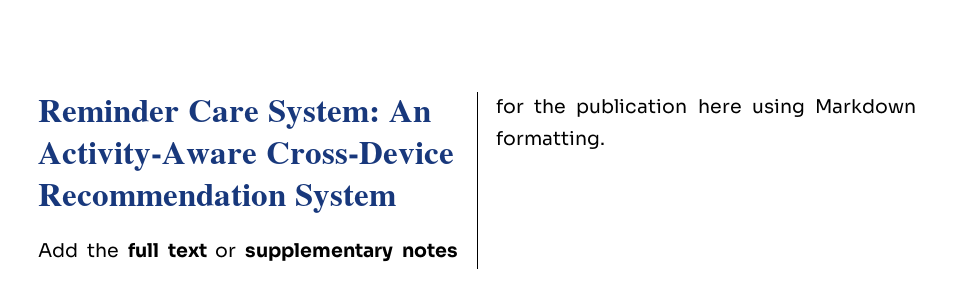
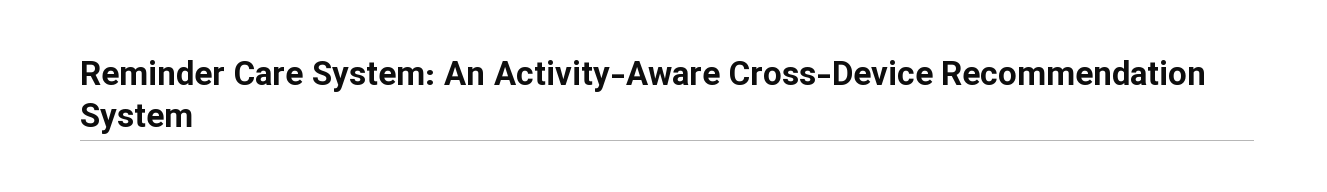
[38,242,458,262] [496,98,916,117] [496,130,605,149] // Add the full text or supplementary notes for the publication here using Markdown formatting. -> (193, 118) none

